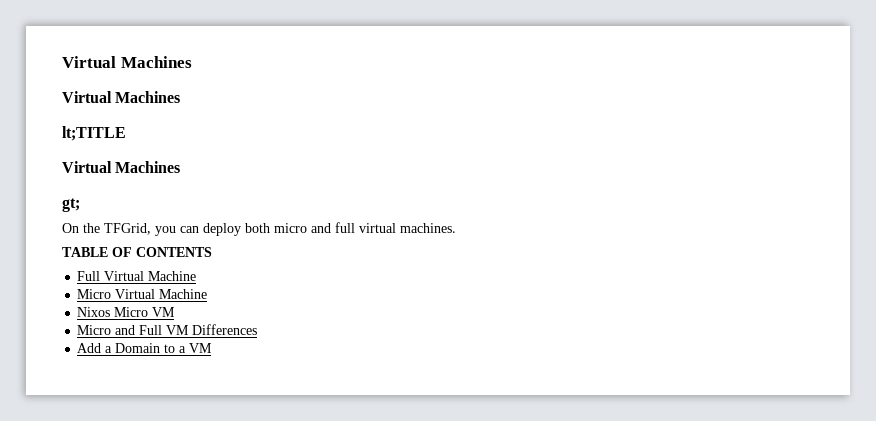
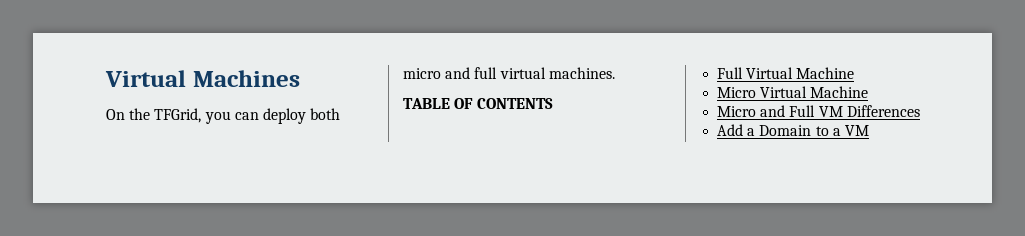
[62,56,192,68] [62,91,181,103] [62,126,126,141] [62,161,181,173] [62,198,80,212] Virtual Machines // Virtual Machines // lt;TITLE // Virtual Machines // gt; -> [105,70,300,87] Virtual Machines
[77,307,176,317] // Nixos Micro VM -> (869, 92) none

